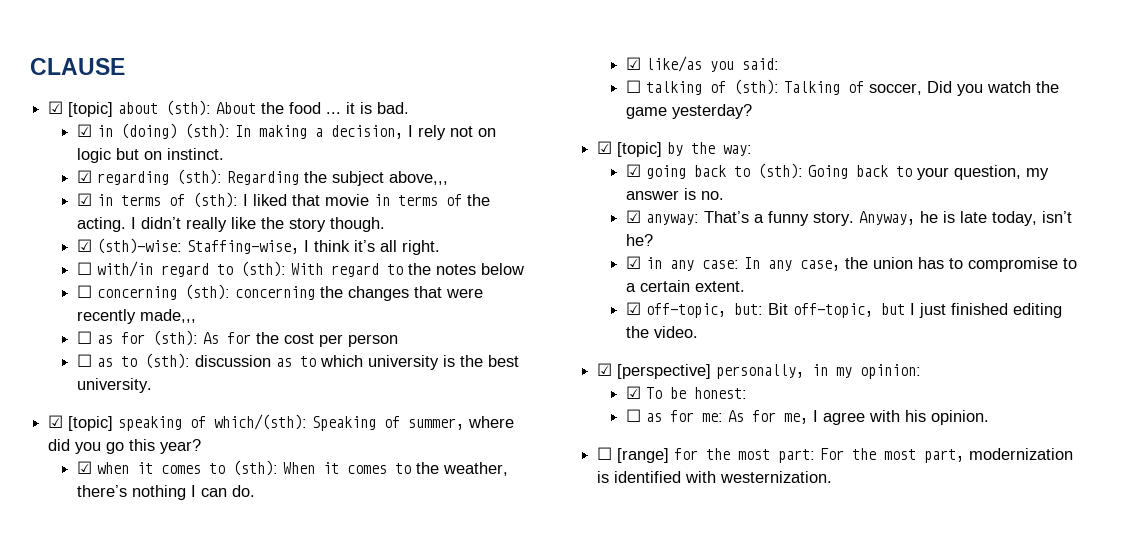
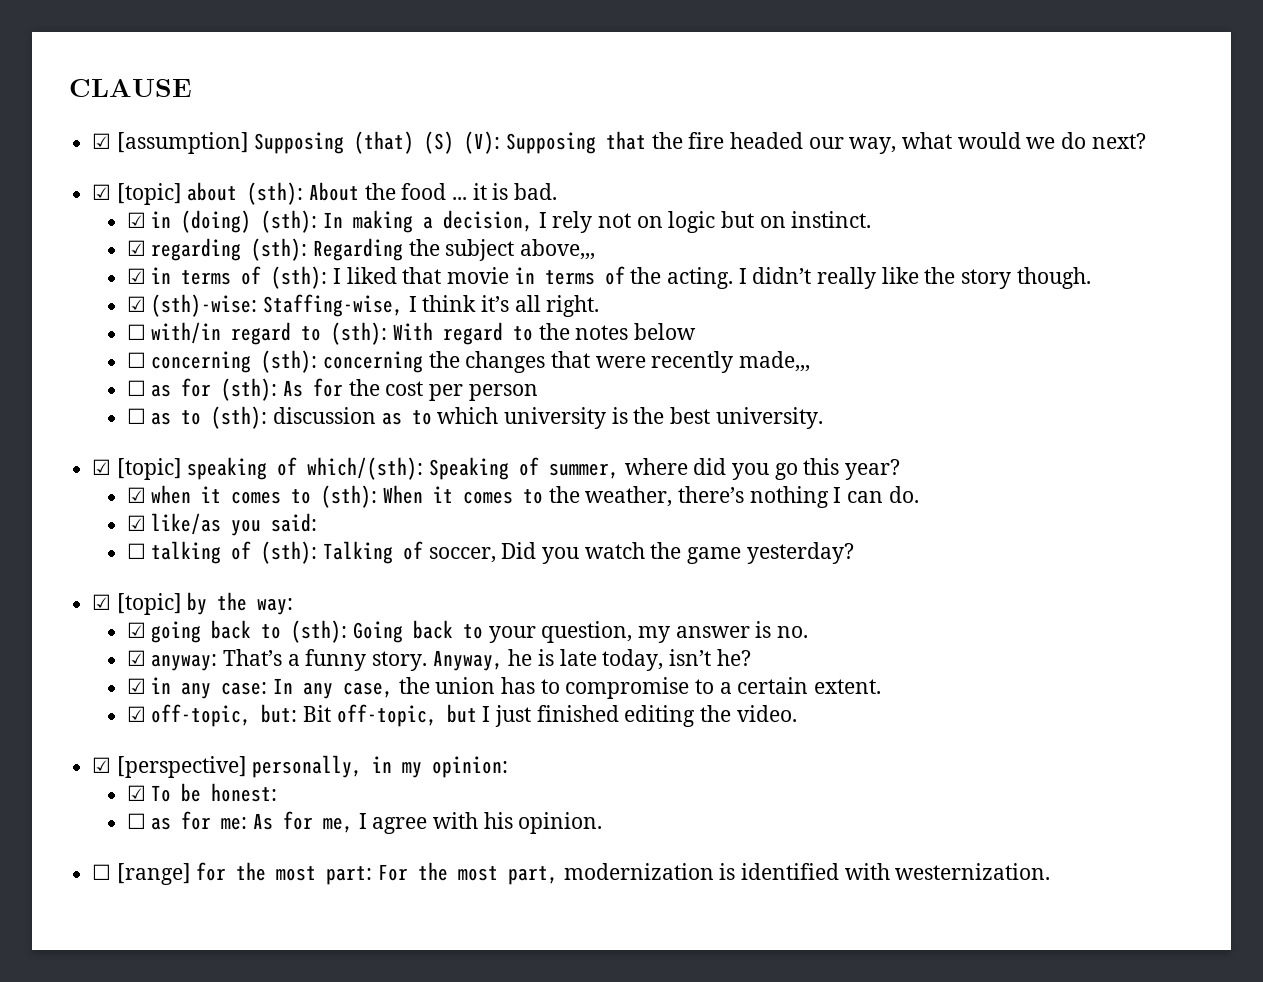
(125, 66) none -> [92,131,1146,154] // ☑ [assumption] Supposing (that) (S) (V): Supposing that the fire headed our way, what would we do next?

